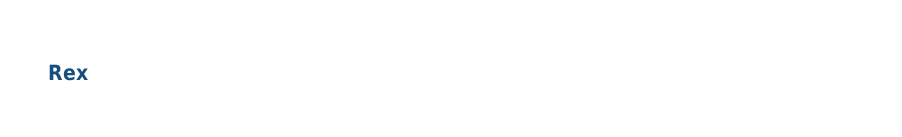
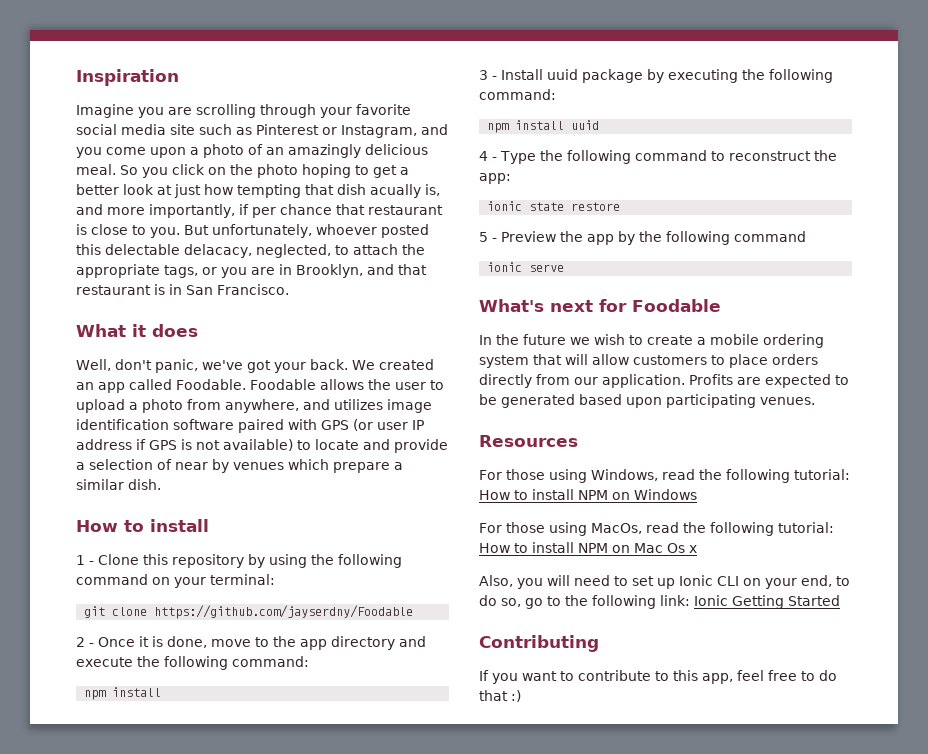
[48,64,88,81] Rex -> [76,69,179,86] [76,104,411,118] [76,124,448,138] [76,144,428,158] [76,164,409,178] [76,184,440,198] [76,204,443,218] [76,224,429,238] [76,244,425,258] [76,264,427,278] [76,284,289,295] [76,324,198,337] [76,359,434,373] [76,379,444,393] [76,399,432,413] [76,419,424,433] [76,439,448,453] [76,459,403,473] [76,479,161,490] [76,519,209,532] [76,554,402,568] [76,574,275,588] [84,605,414,619] [76,636,426,650] [76,656,309,670] [84,687,162,700] [479,69,833,83] [479,89,556,100] [487,120,600,133] [479,150,837,164] [479,173,511,184] [487,201,621,211] [479,231,806,245] [487,262,565,272] [479,299,721,312] [479,334,824,348] [479,354,818,368] [479,374,849,388] [479,394,815,408] [479,435,578,447] [479,469,850,483] [479,489,697,500] [479,522,834,536] [479,542,697,553] [479,575,850,589] [479,595,840,609] [479,635,599,652] [479,670,837,684] [479,690,521,702] Inspiration // Imagine you are scrolling through your favorite social media site such as Pinterest or Instagram, and you come upon a photo of an amazingly delicious meal. So you click on the photo hoping to get a better look at just how tempting that dish acually is, and more importantly, if per chance that restaurant is close to you. But unfortunately, whoever posted this delectable delacacy, neglected, to attach the appropriate tags, or you are in Brooklyn, and that restaurant is in San Francisco. // What it does // Well, don't panic, we've got your back. We created an app called Foodable. Foodable allows the user to upload a photo from anywhere, and utilizes image identification software paired with GPS (or user IP address if GPS is not available) to locate and provide a selection of near by venues which prepare a similar dish. // How to install // 1 - Clone this repository by using the following command on your terminal: // git clone https://github.com/jayserdny/Foodable // 2 - Once it is done, move to the app directory and execute the following command: // npm install // 3 - Install uuid package by executing the following command: // npm install uuid // 4 - Type the following command to reconstruct the app: // ionic state restore // 5 - Preview the app by the following command // ionic serve // What's next for Foodable // In the future we wish to create a mobile ordering system that will allow customers to place orders directly from our application. Profits are expected to be generated based upon participating venues. // Resources // For those using Windows, read the following tutorial: How to install NPM on Windows // For those using MacOs, read the following tutorial: How to install NPM on Mac Os x // Also, you will need to set up Ionic CLI on your end, to do so, go to the following link: Ionic Getting Started // Contributing // If you want to contribute to this app, feel free to do that :)

